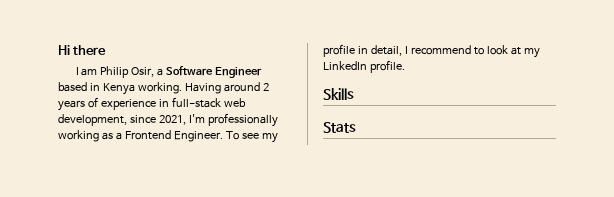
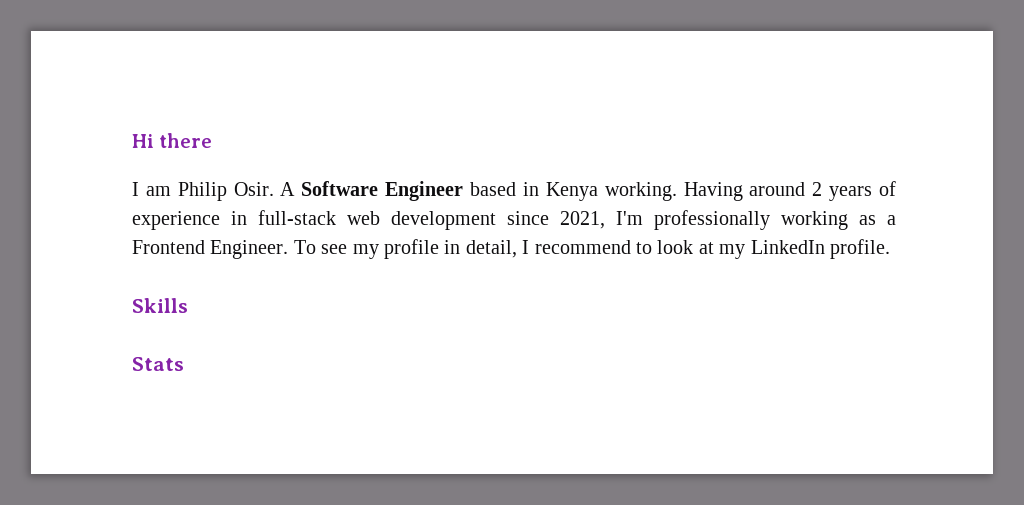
[131,67,164,77] Osir, a -> [233,182,296,196] Osir. A
[58,114,127,126] development, -> [391,211,496,230] development

